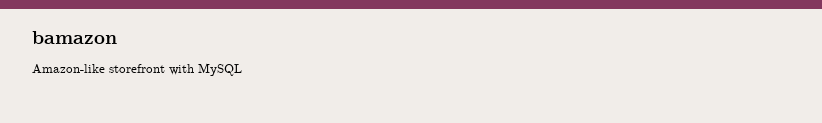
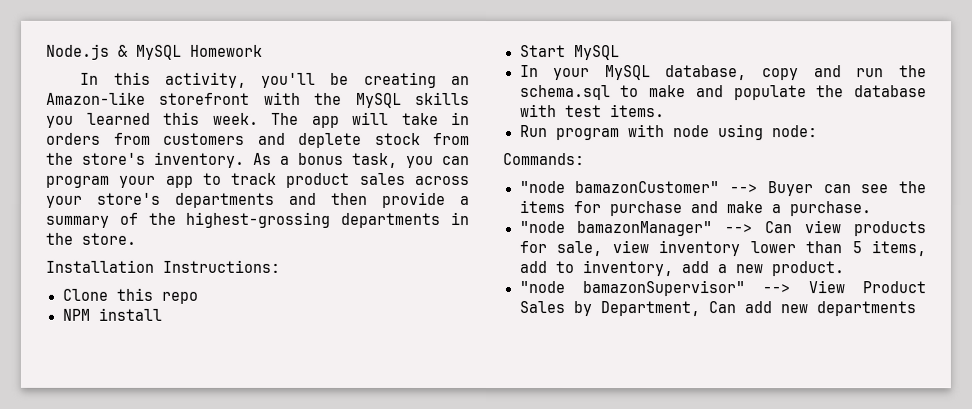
[32,31,117,44] [32,63,242,76] bamazon // Amazon-like storefront with MySQL -> [46,43,263,60] [80,71,470,88] [46,91,470,108] [46,111,470,128] [46,132,470,148] [46,151,470,168] [46,172,470,188] [45,191,470,208] [45,211,469,228] [45,232,136,245] [45,259,280,273] [61,287,198,304] [61,307,162,321] [519,45,620,61] [519,65,927,81] [519,85,927,101] [519,104,665,118] [519,124,818,141] [503,153,585,166] [519,181,927,197] [518,200,872,217] [518,220,926,237] [518,240,926,257] [518,260,844,277] [518,280,926,297] [518,301,916,317] Node.js & MySQL Homework // In this activity, you'll be creating an Amazon-like storefront with the MySQL skills you learned this week. The app will take in orders from customers and deplete stock from the store's inventory. As a bonus task, you can program your app to track product sales across your store's departments and then provide a summary of the highest-grossing departments in the store. // Installation Instructions: // Clone this repo // NPM install // Start MySQL // In your MySQL database, copy and run the schema.sql to make and populate the database with test items. // Run program with node using node: // Commands: // "node bamazonCustomer" --> Buyer can see the items for purchase and make a purchase. // "node bamazonManager" --> Can view products for sale, view inventory lower than 5 items, add to inventory, add a new product. // "node bamazonSupervisor" --> View Product Sales by Department, Can add new departments

